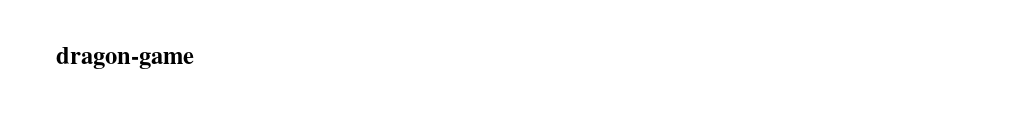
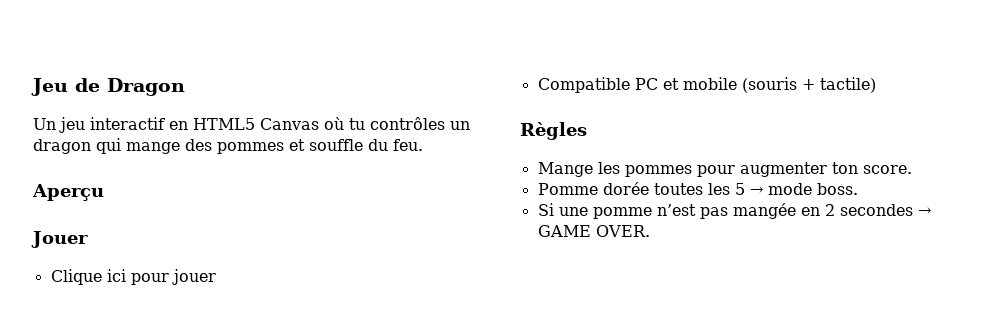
[56,47,194,69] dragon-game -> [31,78,185,96] [33,117,470,133] [33,138,423,154] [32,184,104,201] [31,231,88,248] [50,269,216,285] [537,77,876,93] [520,122,587,140] [537,162,912,177] [537,182,858,195] [537,203,931,219] [537,225,650,237] Jeu de Dragon // Un jeu interactif en HTML5 Canvas où tu contrôles un dragon qui mange des pommes et souffle du feu. // Aperçu // Jouer // Clique ici pour jouer // Compatible PC et mobile (souris + tactile) // Règles // Mange les pommes pour augmenter ton score. // Pomme dorée toutes les 5 → mode boss. // Si une pomme n’est pas mangée en 2 secondes → GAME OVER.

